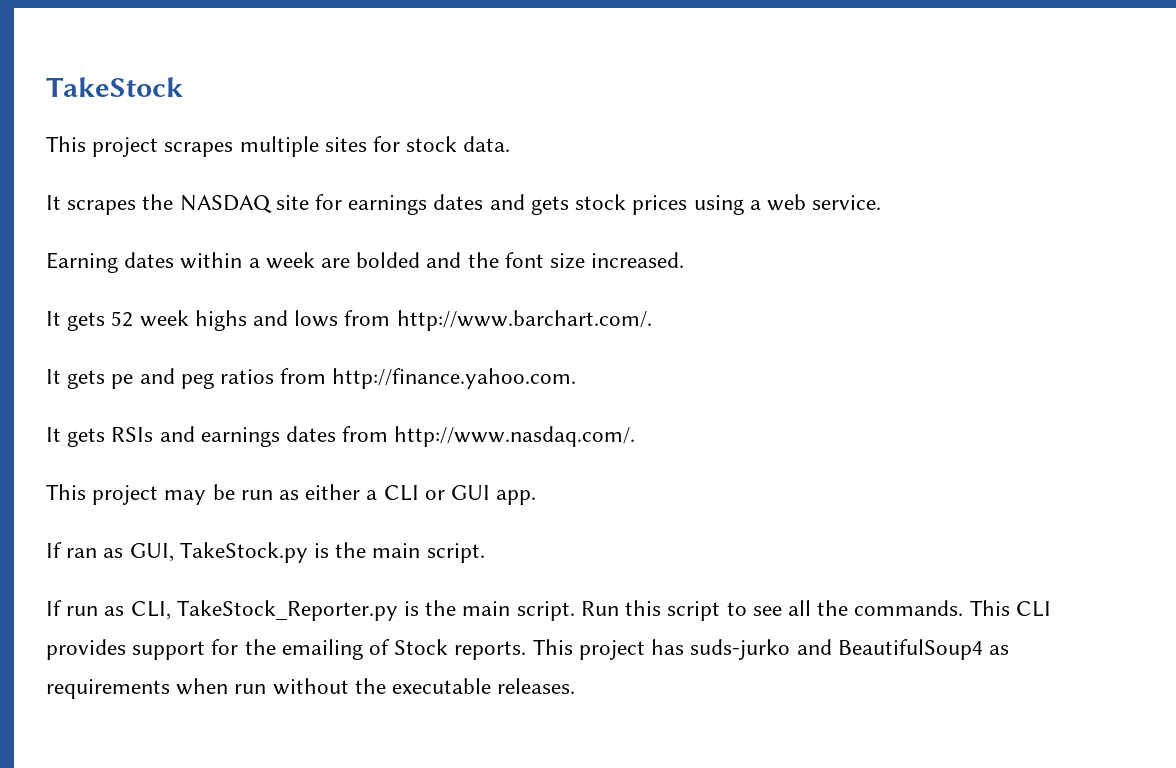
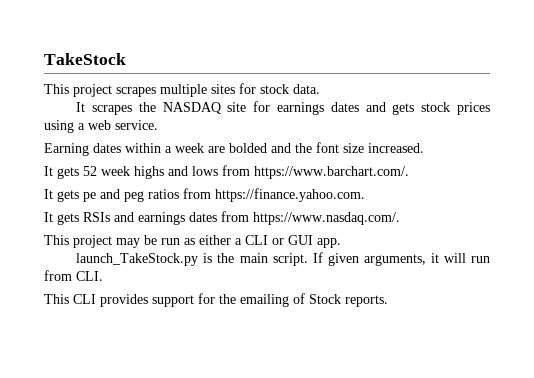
[396,310,652,331] http://www.barchart.com/. -> [254,166,409,179] https://www.barchart.com/.
[332,368,577,389] http://finance.yahoo.com. -> [215,188,365,202] https://finance.yahoo.com.
[394,426,636,447] http://www.nasdaq.com/. -> [253,212,400,225] https://www.nasdaq.com/.
[46,542,485,563] [46,600,964,621] If ran as GUI, TakeStock.py is the main script. // If run as CLI, TakeStock_Reporter.py is the main script. Run this script to see all the commands. -> [76,252,490,266] [44,270,103,281] launch_TakeStock.py is the main script. If given arguments, it will run from CLI. //
[532,639,1009,660] [46,678,576,699] This project has suds-jurko and BeautifulSoup4 as requirements when run without the executable releases. -> (388, 301) none

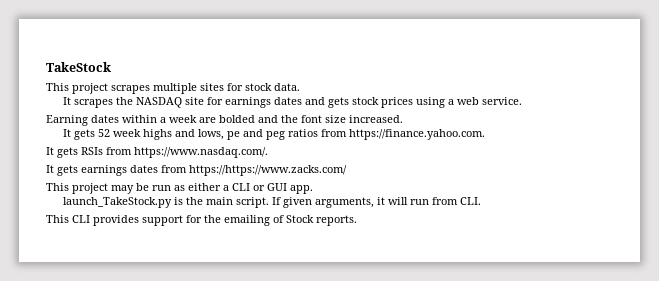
[192,165,409,179] [44,189,79,202] lows from https://www.barchart.com/. // It gets -> [197,129,224,140] lows,
[114,212,134,222] and -> [106,147,268,158] [46,165,78,176] from https://www.nasdaq.com/. // It gets
[253,212,400,225] https://www.nasdaq.com/. -> [189,165,347,176] https://https://www.zacks.com/

